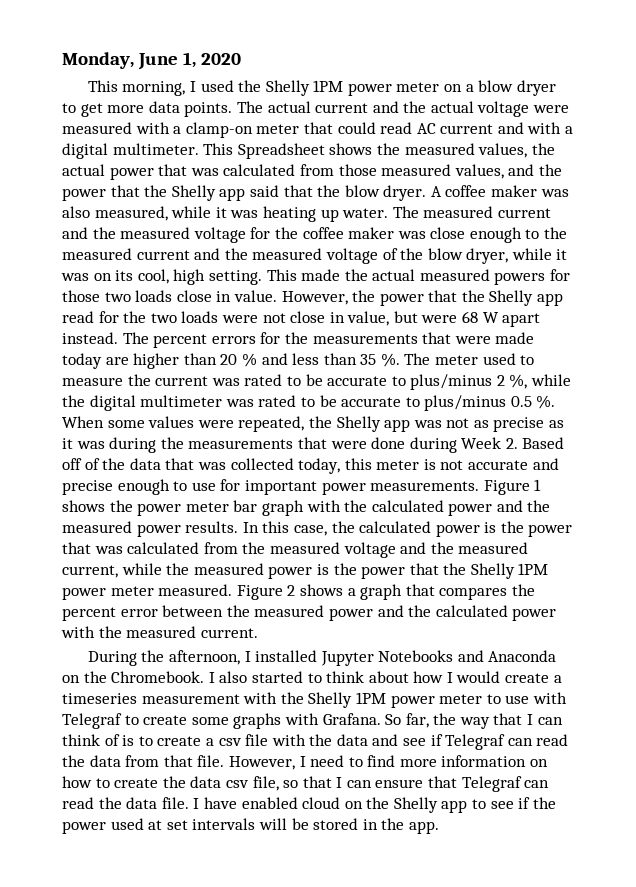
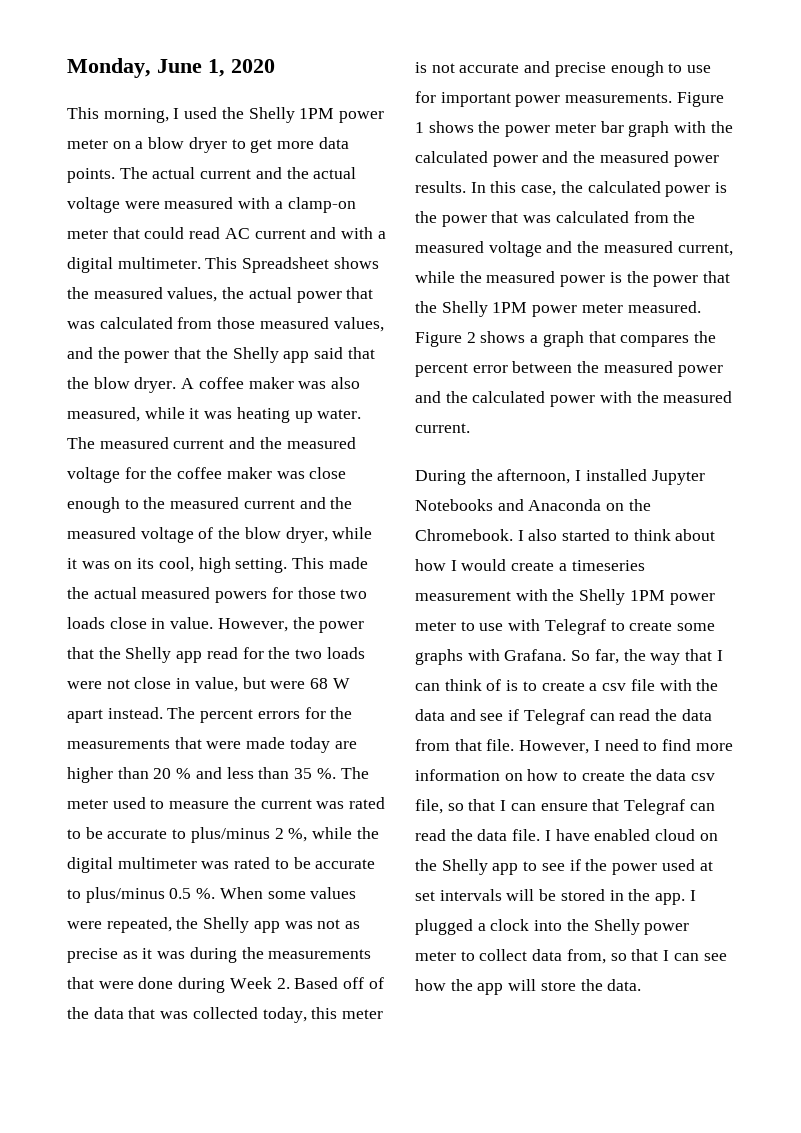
(439, 827) none -> [689,890,696,901] [415,919,690,935] [415,949,727,964] [415,979,642,995] I plugged a clock into the Shelly power meter to collect data from, so that I can see how the app will store the data.

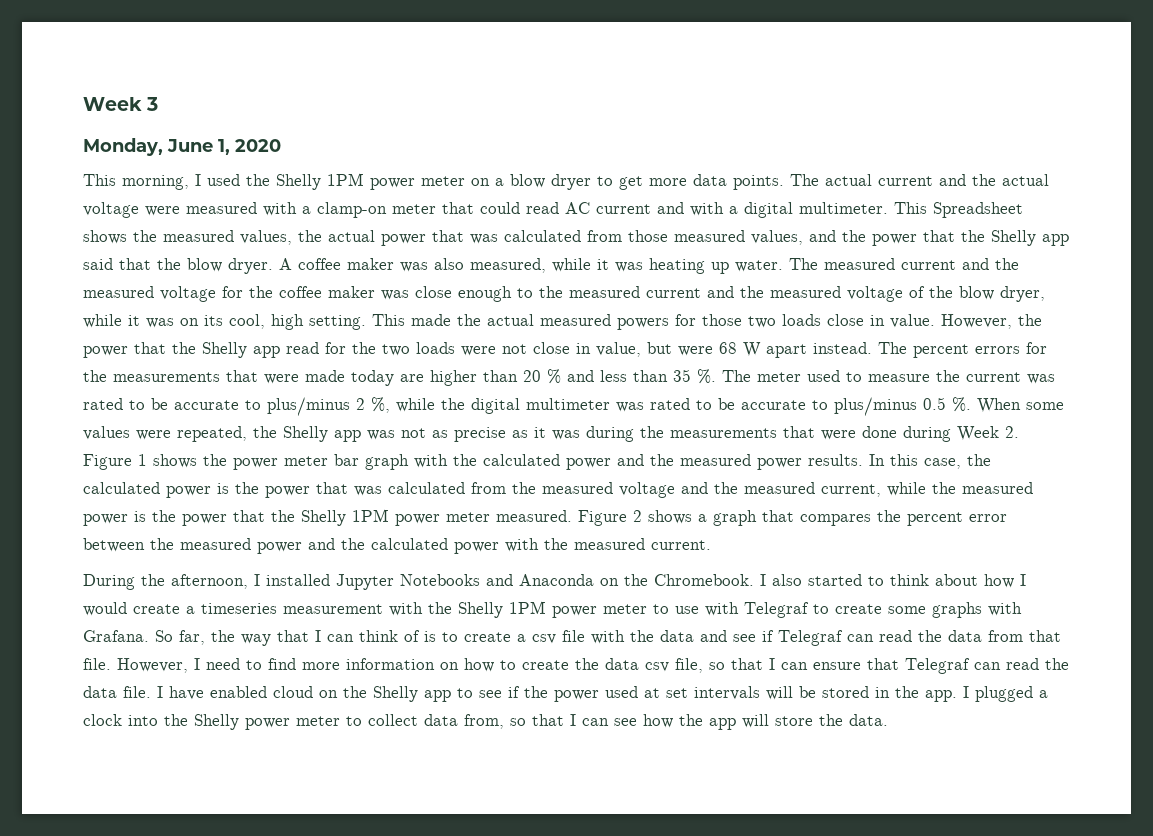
(67, 68) none -> [83,97,159,111] Week 3 //
[294,977,384,989] [67,1007,384,1023] [415,61,712,77] [415,91,673,107] Based off of the data that was collected today, this meter is not accurate and precise enough to use for important power measurements. -> (1019, 432) none

